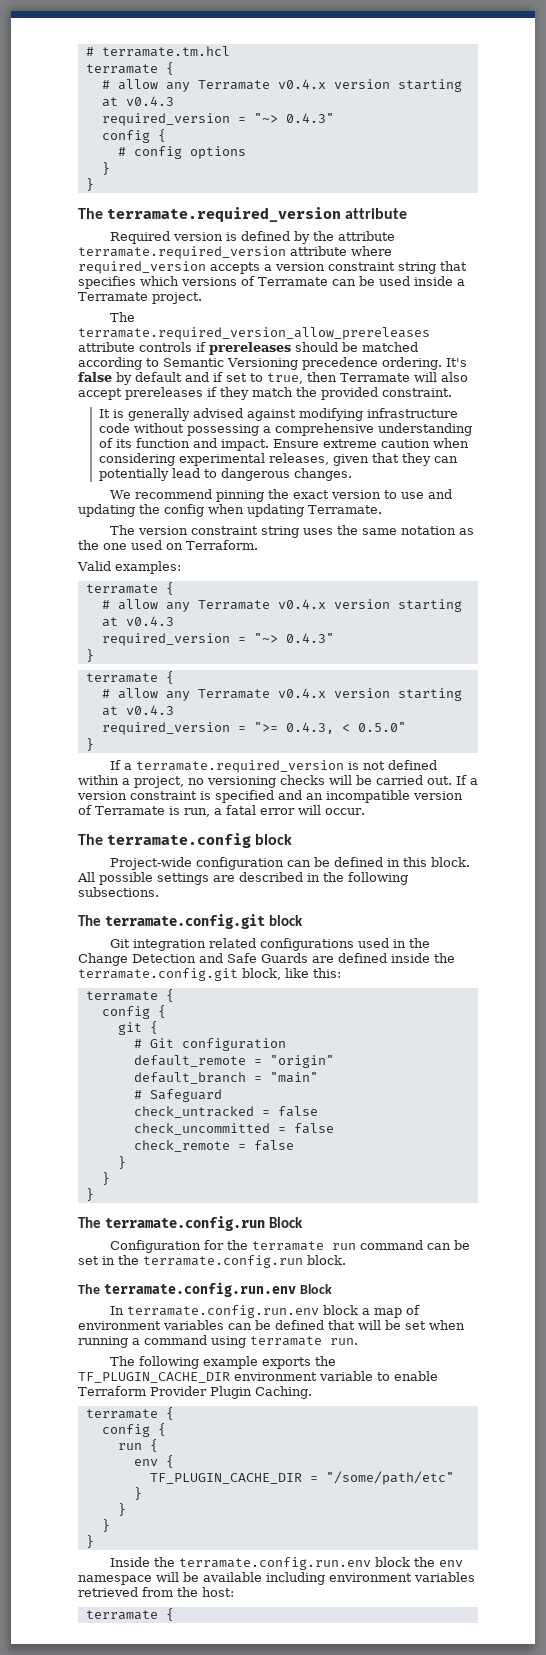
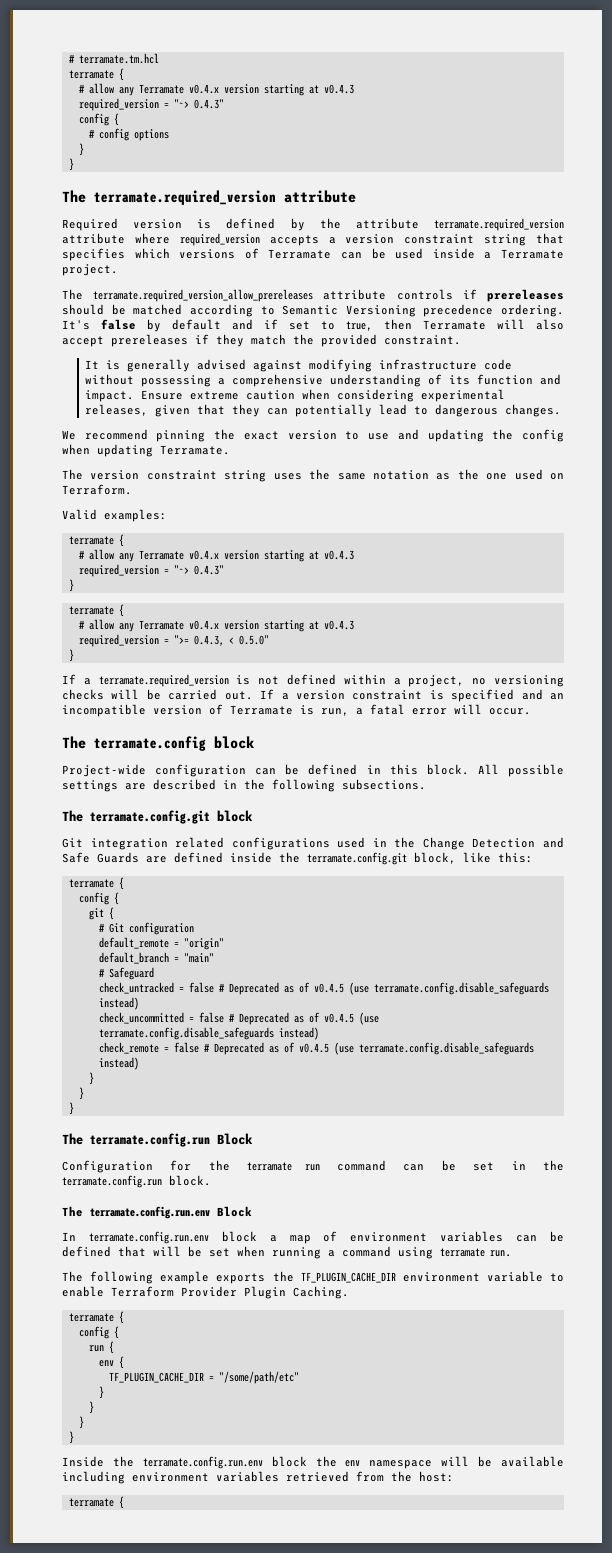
[133,1123,334,1135] [133,1140,294,1152] // check_uncommitted = false // check_remote = false -> [218,982,549,995] [98,997,139,1010] [98,1012,379,1025] [98,1027,319,1040] [98,1042,534,1055] [98,1057,139,1070] # Deprecated as of v0.4.5 (use terramate.config.disable_safeguards instead) // check_uncommitted = false # Deprecated as of v0.4.5 (use terramate.config.disable_safeguards instead) // check_remote = false # Deprecated as of v0.4.5 (use terramate.config.disable_safeguards instead)

